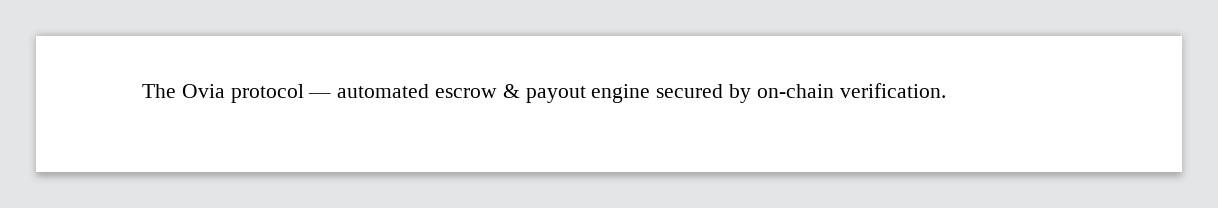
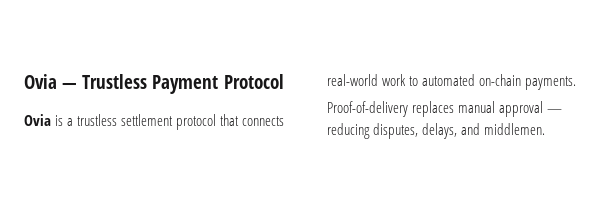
[142,83,946,103] The Ovia protocol — automated escrow & payout engine secured by on-chain verification. -> [24,74,284,94] [24,114,285,130] [327,74,577,90] [327,101,563,117] [327,123,546,139] Ovia — Trustless Payment Protocol // Ovia is a trustless settlement protocol that connects real-world work to automated on-chain payments. // Proof-of-delivery replaces manual approval — reducing disputes, delays, and middlemen.

